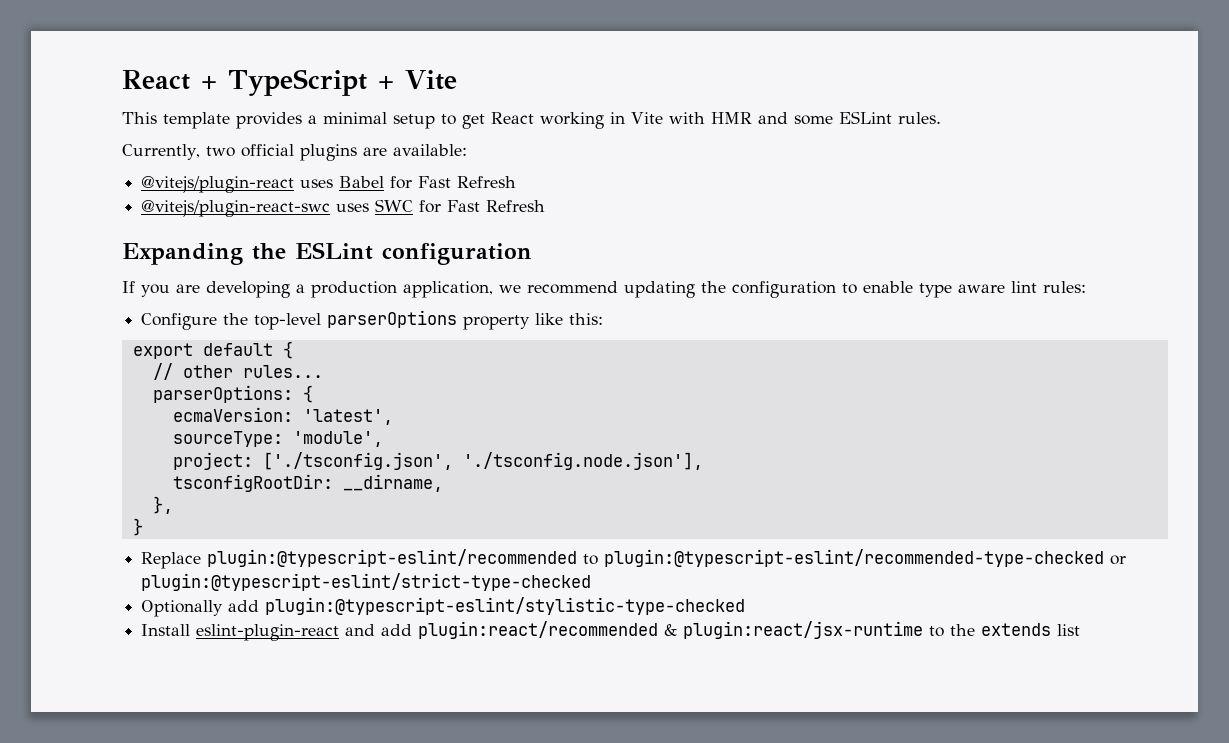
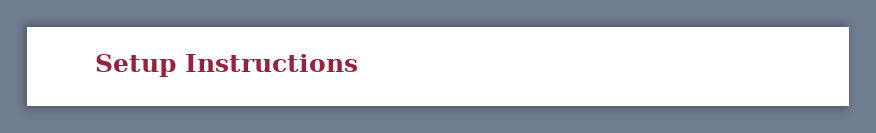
[122,69,457,96] [122,111,941,129] [122,144,467,161] [141,176,517,193] [141,199,546,217] [122,242,532,265] [122,281,1086,298] [141,310,604,330] [132,341,293,359] [152,363,323,380] [152,385,313,403] [172,407,393,425] [172,431,383,447] [172,452,703,470] [172,474,443,492] [152,496,173,514] [132,518,143,536] [141,549,1127,569] [141,573,592,591] [141,597,746,617] [141,621,1081,641] React + TypeScript + Vite // This template provides a minimal setup to get React working in Vite with HMR and some ESLint rules. // Currently, two official plugins are available: // @vitejs/plugin-react uses Babel for Fast Refresh // @vitejs/plugin-react-swc uses SWC for Fast Refresh // Expanding the ESLint configuration // If you are developing a production application, we recommend updating the configuration to enable type aware lint rules: // Configure the top-level parserOptions property like this: // export default { // // other rules... // parserOptions: { // ecmaVersion: 'latest', // sourceType: 'module', // project: ['./tsconfig.json', './tsconfig.node.json'], // tsconfigRootDir: __dirname, // }, // } // Replace plugin:@typescript-eslint/recommended to plugin:@typescript-eslint/recommended-type-checked or plugin:@typescript-eslint/strict-type-checked // Optionally add plugin:@typescript-eslint/stylistic-type-checked // Install eslint-plugin-react and add plugin:react/recommended & plugin:react/jsx-runtime to the extends list -> [95,54,358,77] Setup Instructions

